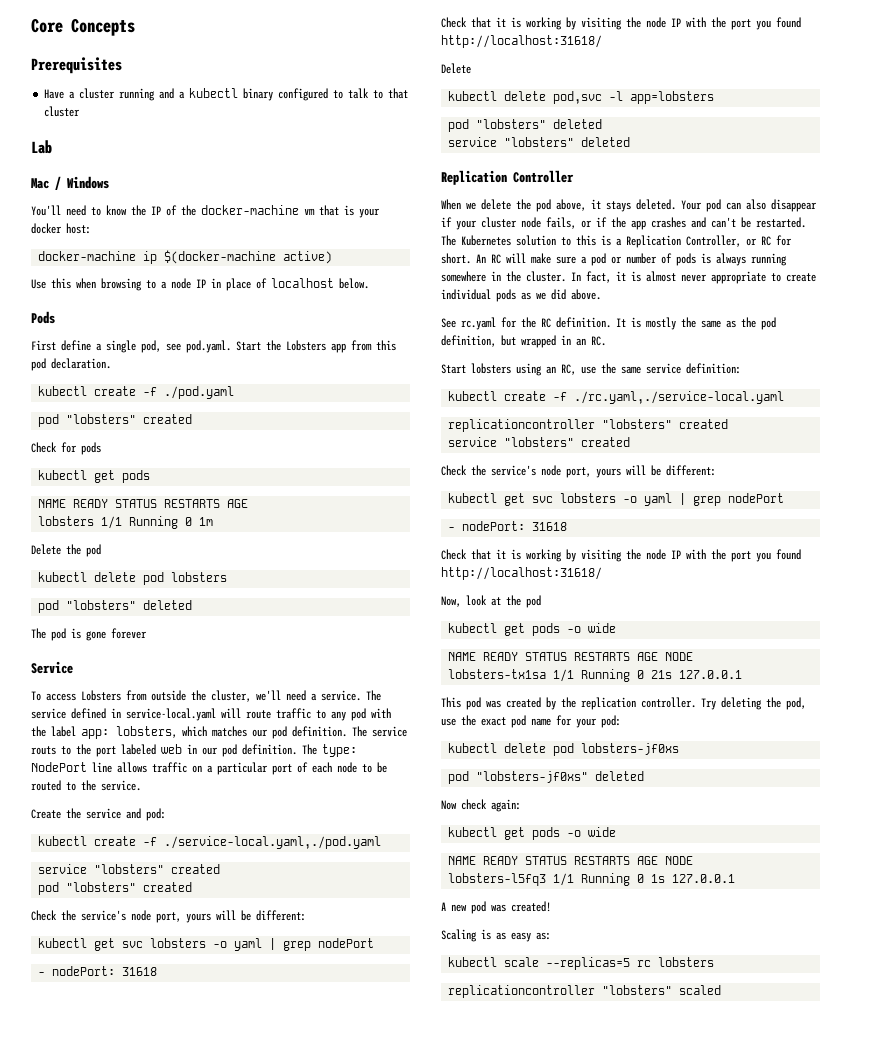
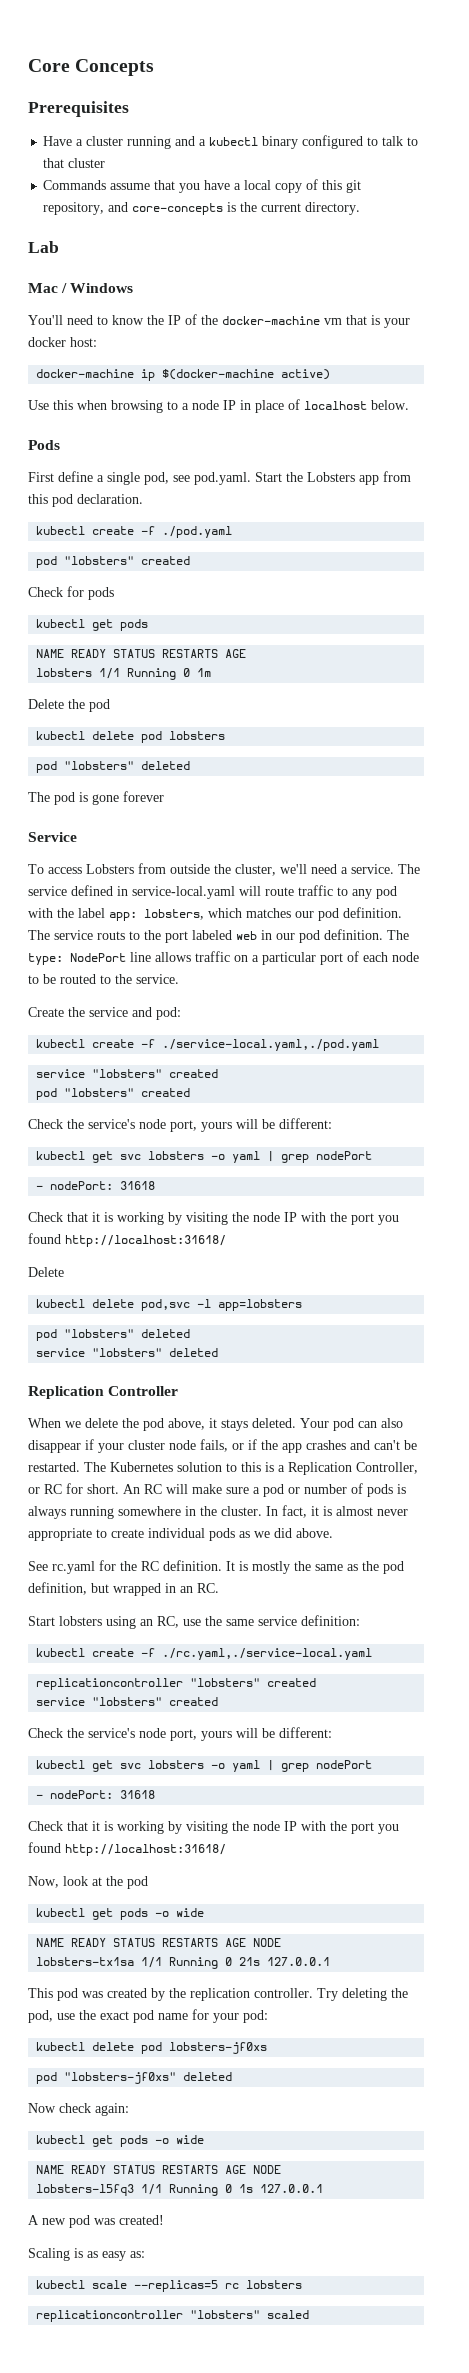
(81, 111) none -> [43,179,362,193] [43,202,361,215] // Commands assume that you have a local copy of this git repository, and core-concepts is the current directory.

